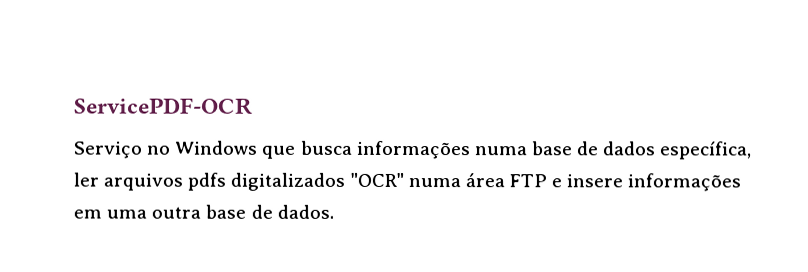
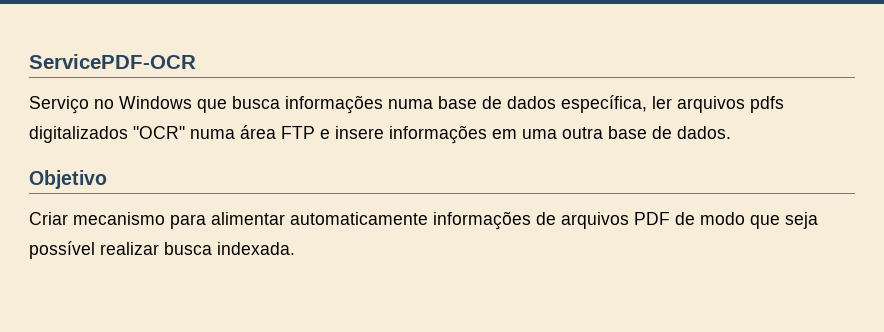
(334, 211) none -> [29,170,107,189] [29,211,818,230] [29,241,295,259] // Objetivo // Criar mecanismo para alimentar automaticamente informações de arquivos PDF de modo que seja possível realizar busca indexada.

